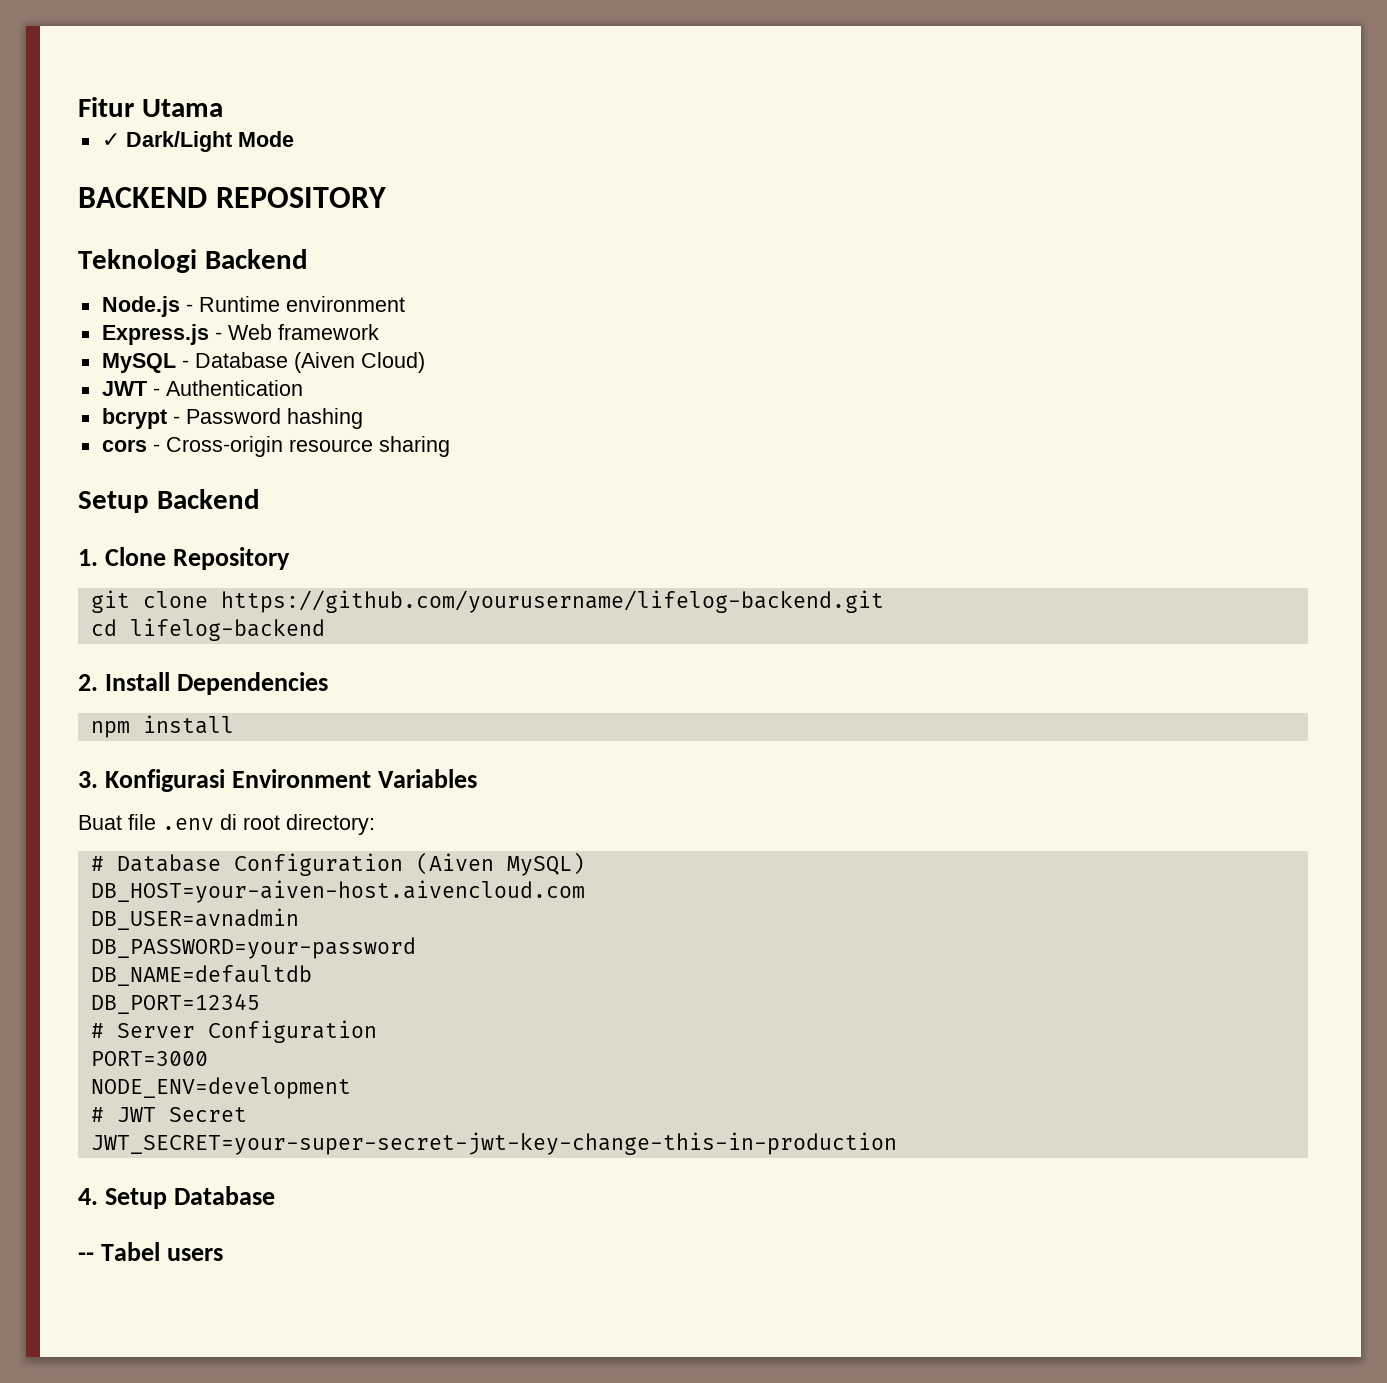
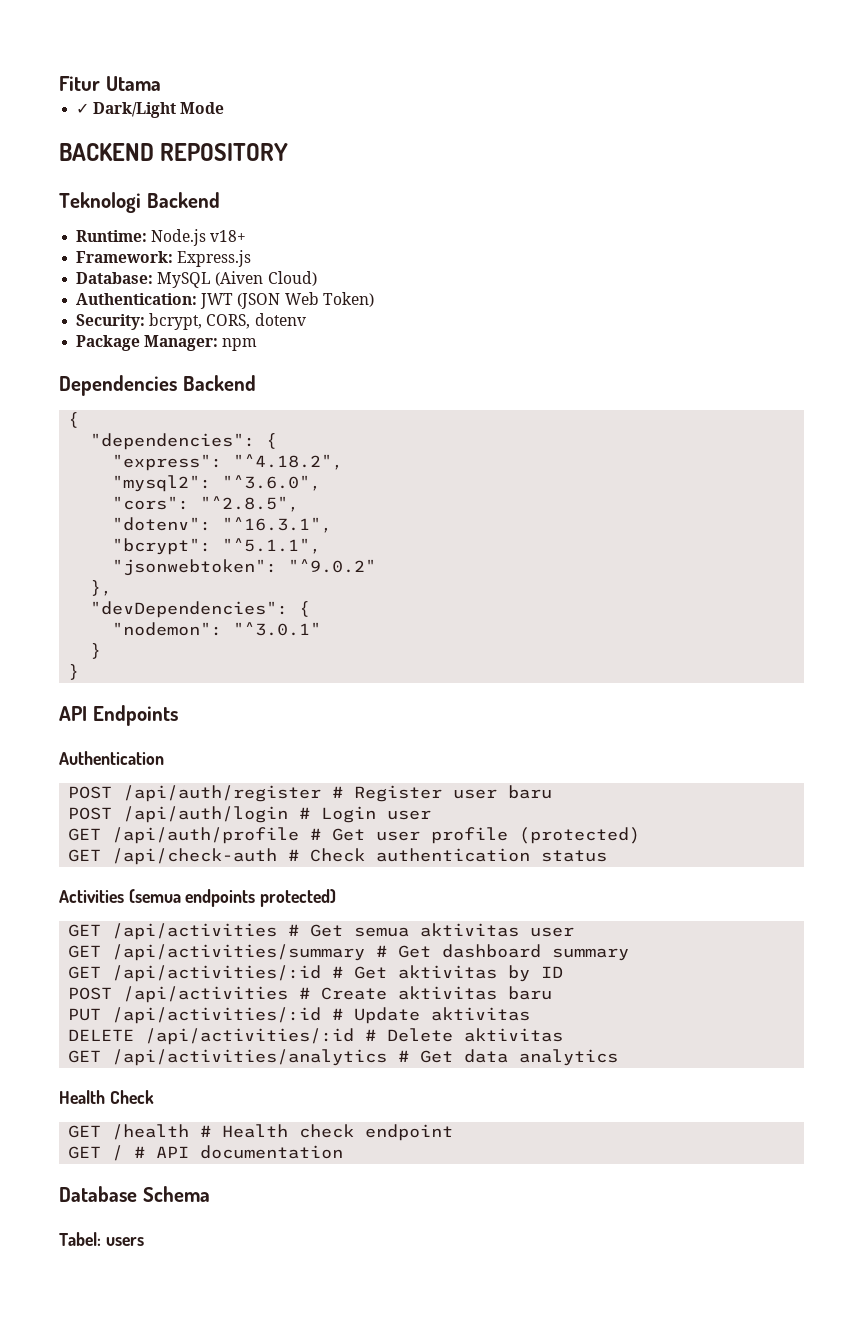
[101,296,405,317] [101,324,379,345] [101,352,425,373] [101,380,303,396] [101,408,363,429] [101,436,450,457] [78,489,260,513] [78,547,290,570] [90,590,884,613] [90,618,325,641] [78,672,328,695] [90,715,234,738] [78,769,477,792] [78,814,375,835] [90,852,585,876] [90,880,585,903] [90,908,299,930] [90,937,416,959] [90,965,312,986] [90,993,260,1014] [90,1020,377,1043] [90,1051,208,1066] [90,1077,351,1099] [90,1107,247,1122] [90,1132,897,1155] [78,1186,275,1209] [78,1242,160,1261] Node.js - Runtime environment // Express.js - Web framework // MySQL - Database (Aiven Cloud) // JWT - Authentication // bcrypt - Password hashing // cors - Cross-origin resource sharing // Setup Backend // 1. Clone Repository // git clone https://github.com/yourusername/lifelog-backend.git // cd lifelog-backend // 2. Install Dependencies // npm install // 3. Konfigurasi Environment Variables // Buat file .env di root directory: // # Database Configuration (Aiven MySQL) // DB_HOST=your-aiven-host.aivencloud.com // DB_USER=avnadmin // DB_PASSWORD=your-password // DB_NAME=defaultdb // DB_PORT=12345 // # Server Configuration // PORT=3000 // NODE_ENV=development // # JWT Secret // JWT_SECRET=your-super-secret-jwt-key-change-this-in-production // 4. Setup Database // -- Tabel -> [76,229,247,246] [76,250,252,267] [76,271,317,288] [76,292,374,309] [76,313,306,330] [76,335,258,351] [59,375,256,396] [68,412,80,428] [90,433,278,450] [112,454,344,471] [112,475,322,492] [112,496,300,512] [112,517,333,533] [112,538,322,555] [112,559,377,576] [90,580,113,596] [90,601,311,618] [112,622,322,636] [90,643,102,659] [68,664,80,680] [59,705,178,726] [59,751,164,765] [68,785,553,802] [68,806,432,823] [68,827,641,844] [68,848,608,865] [59,889,337,907] [68,923,575,940] [68,944,630,961] [68,965,564,982] [68,986,553,1003] [68,1007,531,1024] [68,1028,564,1045] [68,1049,619,1066] [59,1090,154,1104] [68,1124,454,1141] [68,1145,344,1161] [59,1186,210,1202] [59,1232,101,1246] Runtime: Node.js v18+ // Framework: Express.js // Database: MySQL (Aiven Cloud) // Authentication: JWT (JSON Web Token) // Security: bcrypt, CORS, dotenv // Package Manager: npm // Dependencies Backend // { // "dependencies": { // "express": "^4.18.2", // "mysql2": "^3.6.0", // "cors": "^2.8.5", // "dotenv": "^16.3.1", // "bcrypt": "^5.1.1", // "jsonwebtoken": "^9.0.2" // }, // "devDependencies": { // "nodemon": "^3.0.1" // } // } // API Endpoints // Authentication // POST /api/auth/register # Register user baru // POST /api/auth/login # Login user // GET /api/auth/profile # Get user profile (protected) // GET /api/check-auth # Check authentication status // Activities (semua endpoints protected) // GET /api/activities # Get semua aktivitas user // GET /api/activities/summary # Get dashboard summary // GET /api/activities/:id # Get aktivitas by ID // POST /api/activities # Create aktivitas baru // PUT /api/activities/:id # Update aktivitas // DELETE /api/activities/:id # Delete aktivitas // GET /api/activities/analytics # Get data analytics // Health Check // GET /health # Health check endpoint // GET / # API documentation // Database Schema // Tabel:

